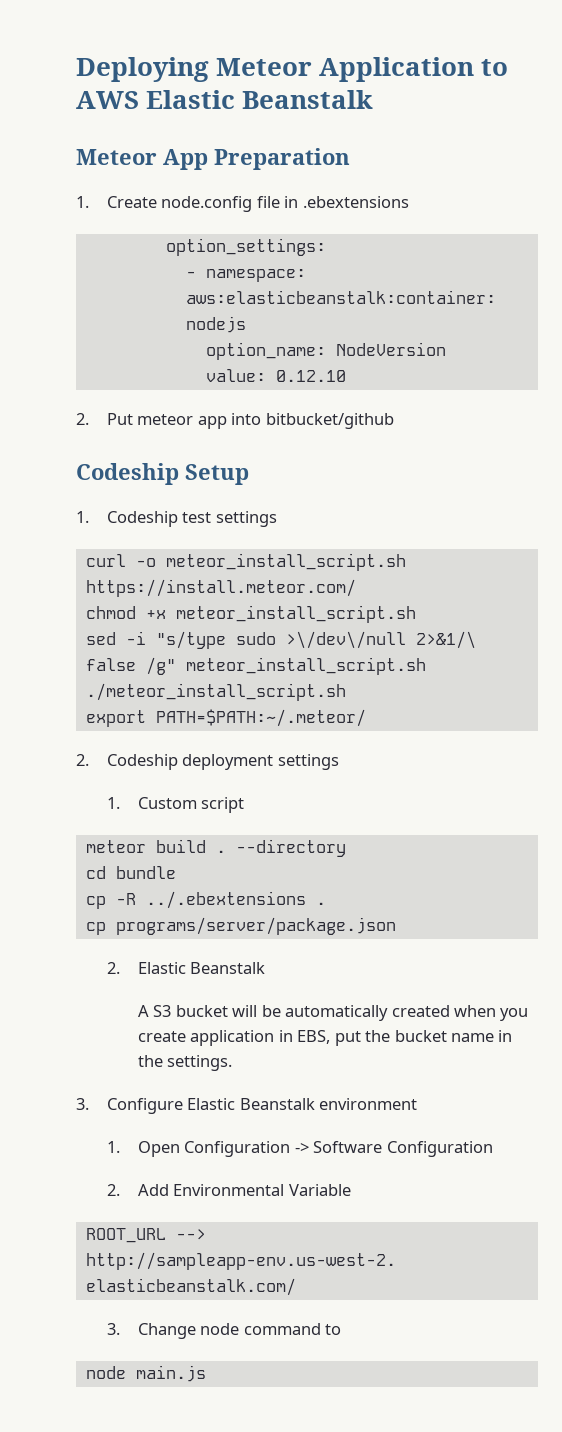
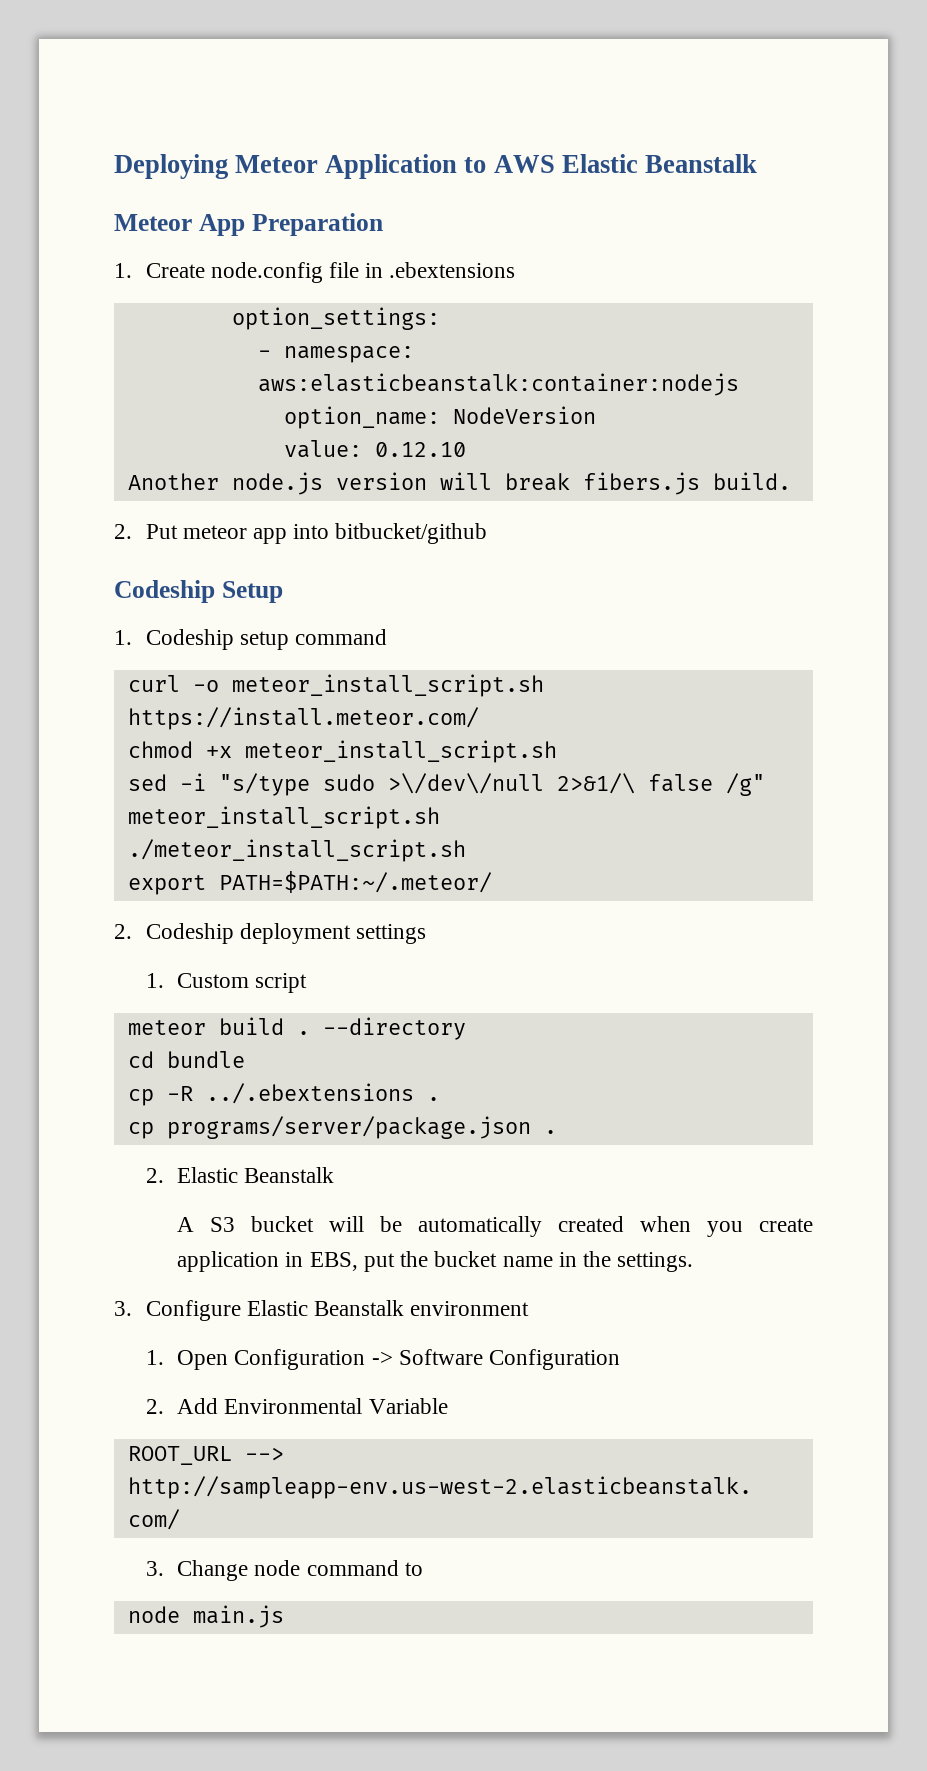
(346, 376) none -> [127,472,791,495] // Another node.js version will break fibers.js build.
[182,511,277,527] test settings -> [239,629,388,650] setup command
(396, 926) none -> [543,1130,557,1134] .

